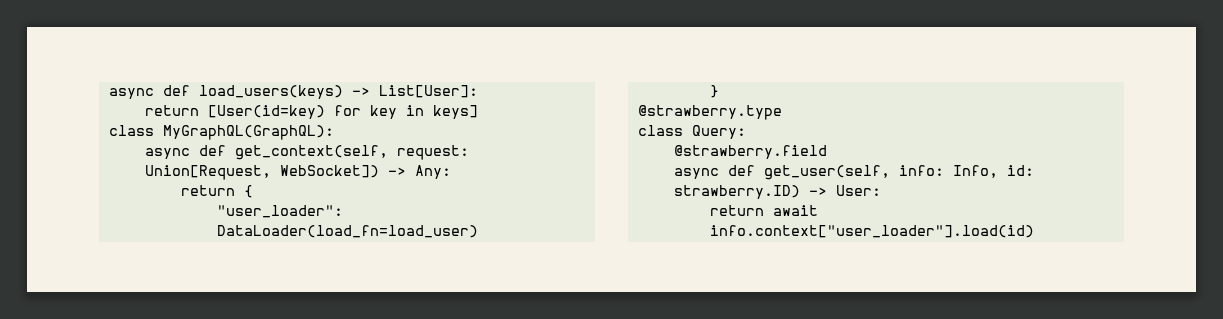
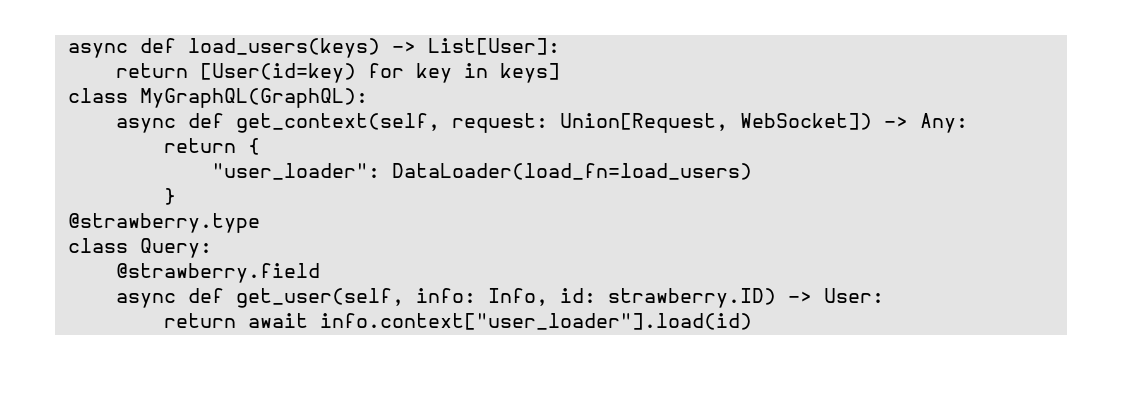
[216,225,478,238] DataLoader(load_fn=load_user) -> [391,163,752,180] DataLoader(load_fn=load_users)

